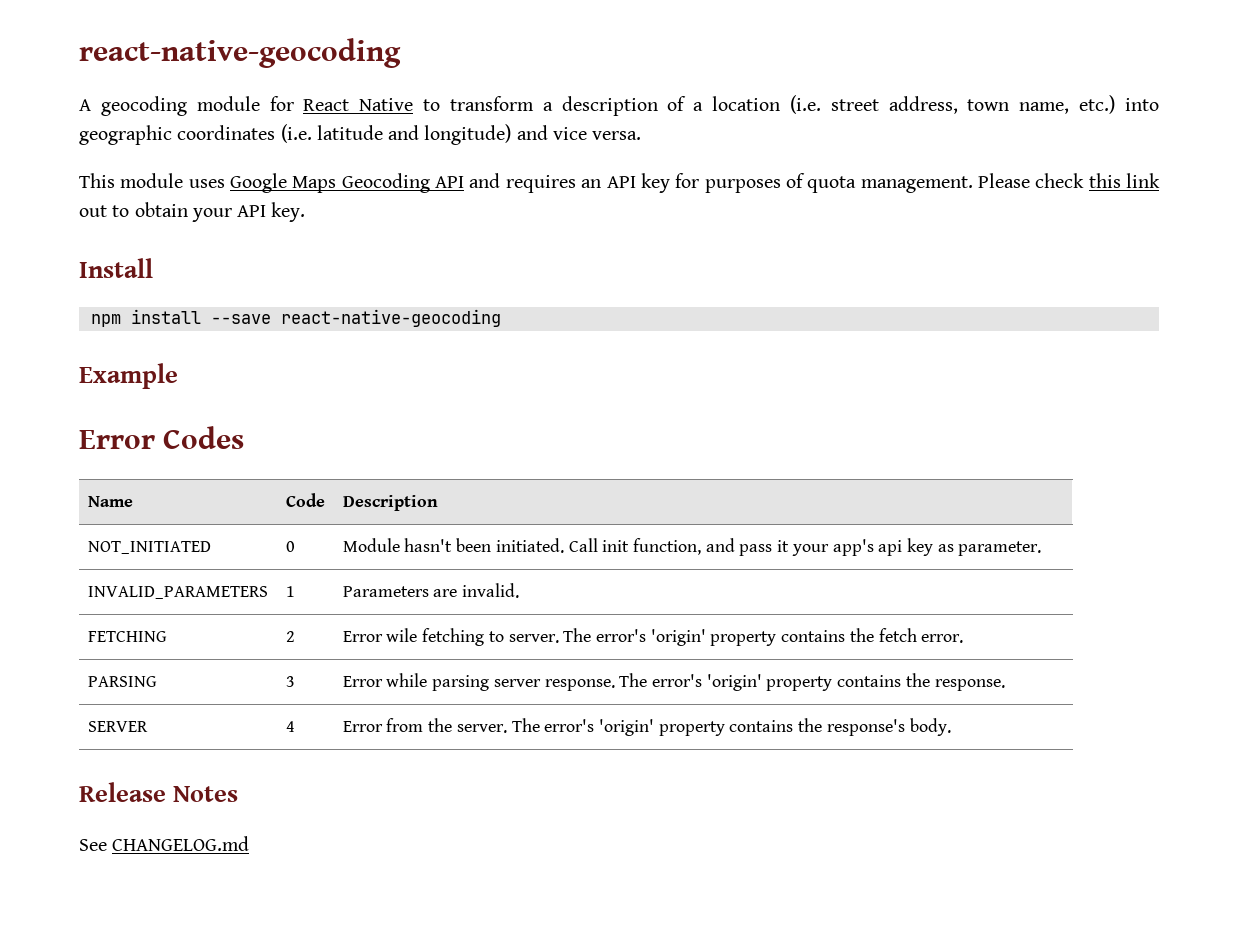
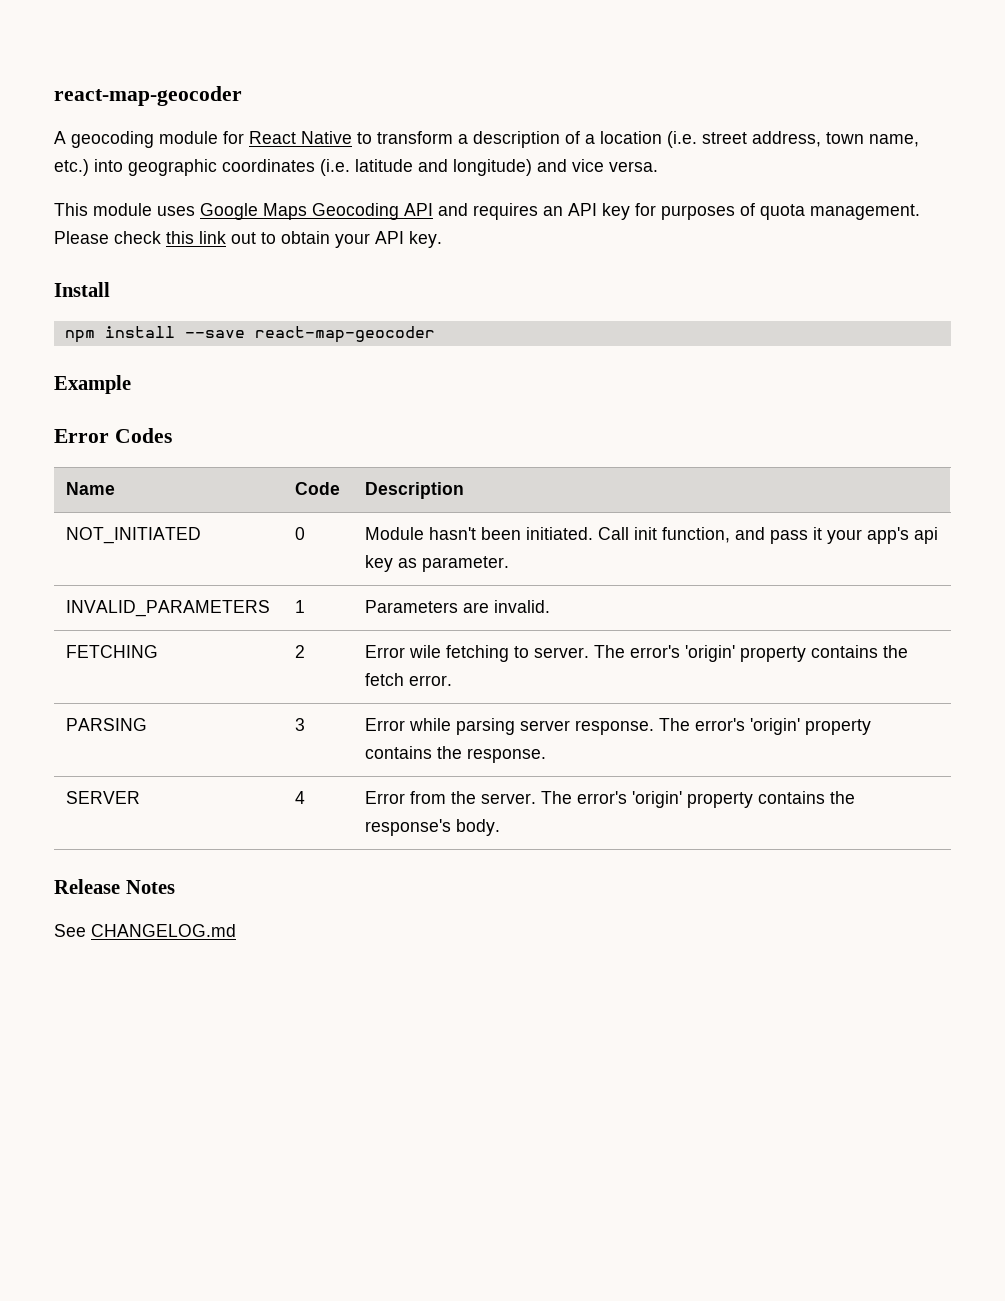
[79,38,401,68] react-native-geocoding -> [54,86,242,106] react-map-geocoder
[280,309,501,327] react-native-geocoding -> [254,326,435,343] react-map-geocoder

